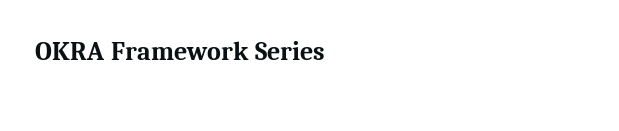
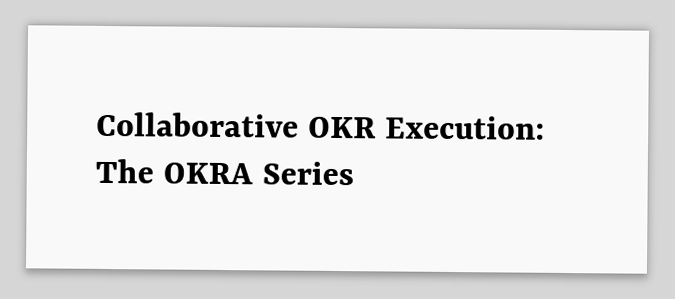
[35,41,249,60] OKRA Framework -> [96,111,545,140] [95,158,253,185] Collaborative OKR Execution: The OKRA

